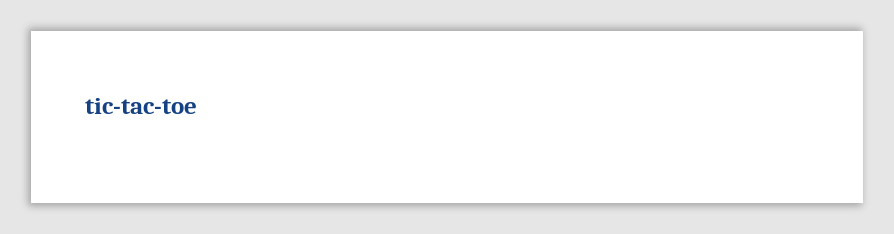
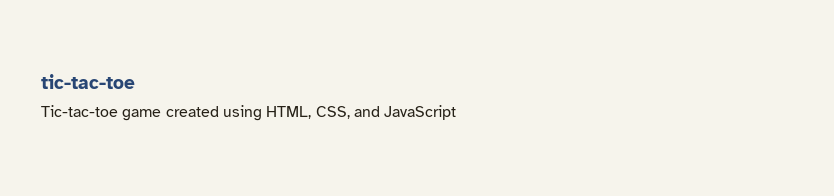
(197, 106) none -> [41,105,457,121] // Tic-tac-toe game created using HTML, CSS, and JavaScript

